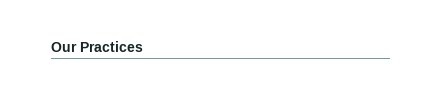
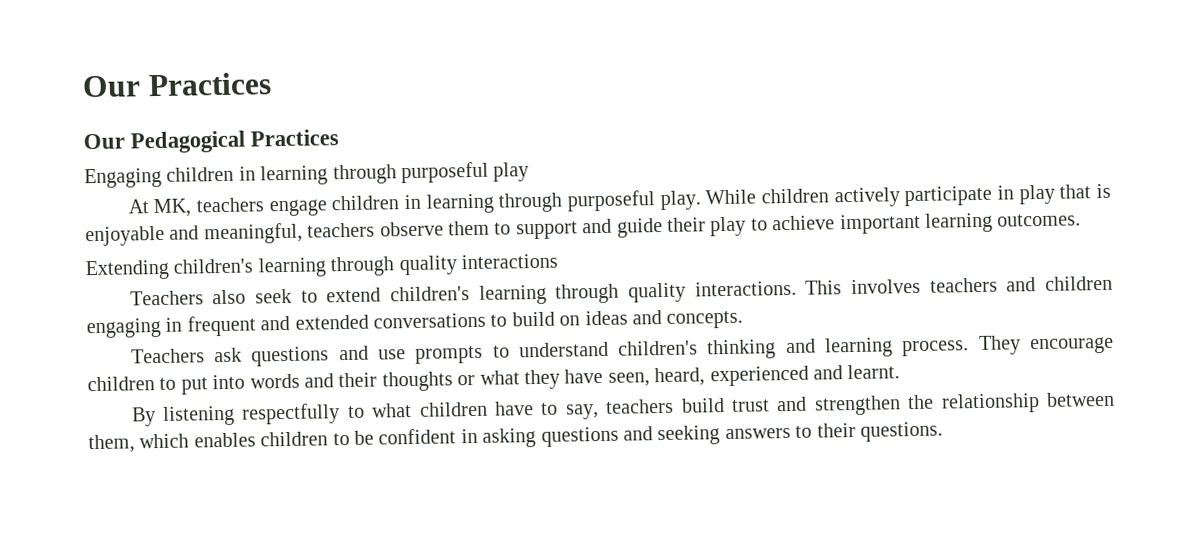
(143, 46) none -> [83,129,340,154] [84,161,530,189] [127,183,1111,218] [85,212,1082,247] [85,253,558,281] [129,275,1113,306] [86,310,744,339] [130,335,1114,367] [87,364,901,395] [131,391,1116,427] [88,421,943,454] // Our Pedagogical Practices // Engaging children in learning through purposeful play // At MK, teachers engage children in learning through purposeful play. While children actively participate in play that is enjoyable and meaningful, teachers observe them to support and guide their play to achieve important learning outcomes. // Extending children's learning through quality interactions // Teachers also seek to extend children's learning through quality interactions. This involves teachers and children engaging in frequent and extended conversations to build on ideas and concepts. // Teachers ask questions and use prompts to understand children's thinking and learning process. They encourage children to put into words and their thoughts or what they have seen, heard, experienced and learnt. // By listening respectfully to what children have to say, teachers build trust and strengthen the relationship between them, which enables children to be confident in asking questions and seeking answers to their questions.

